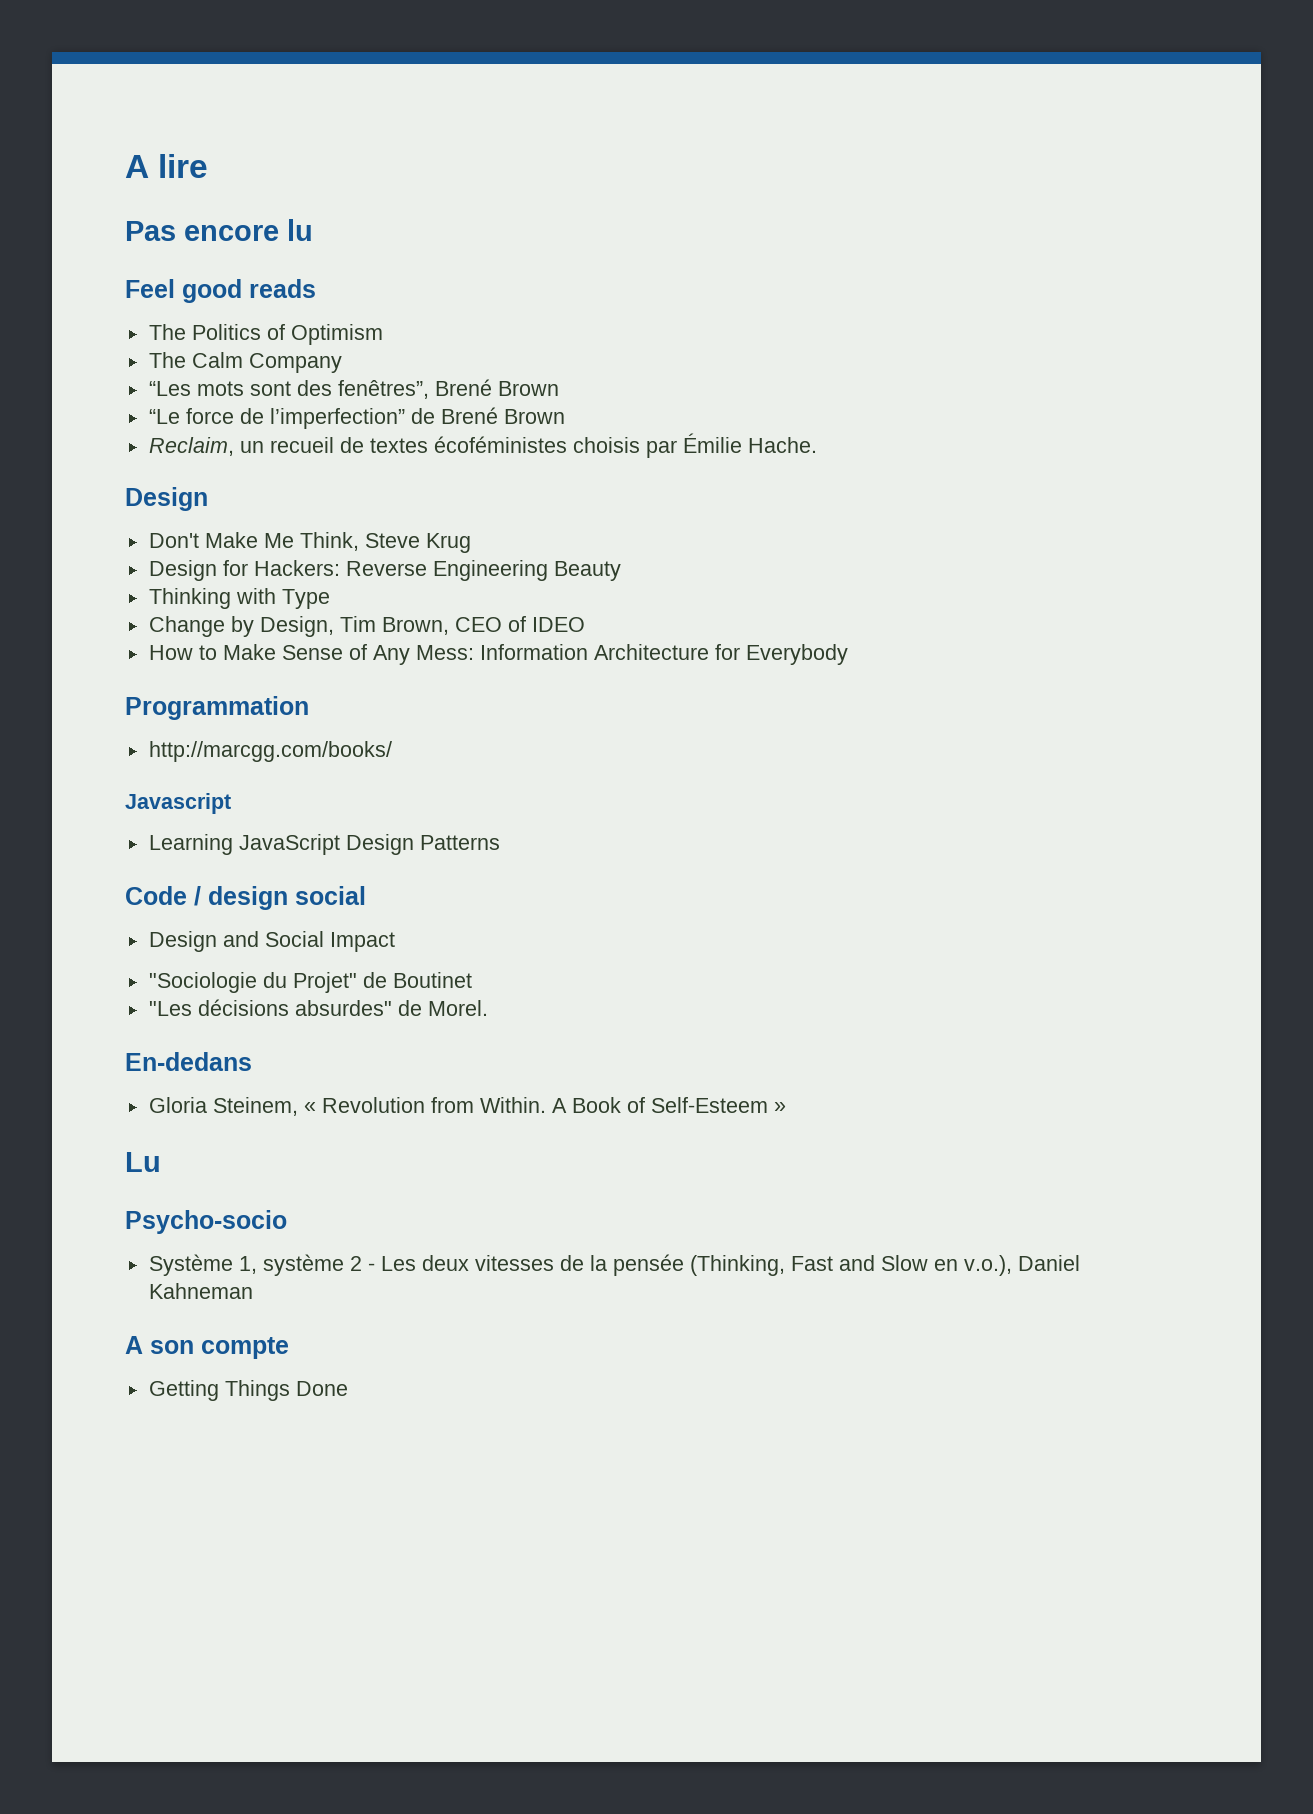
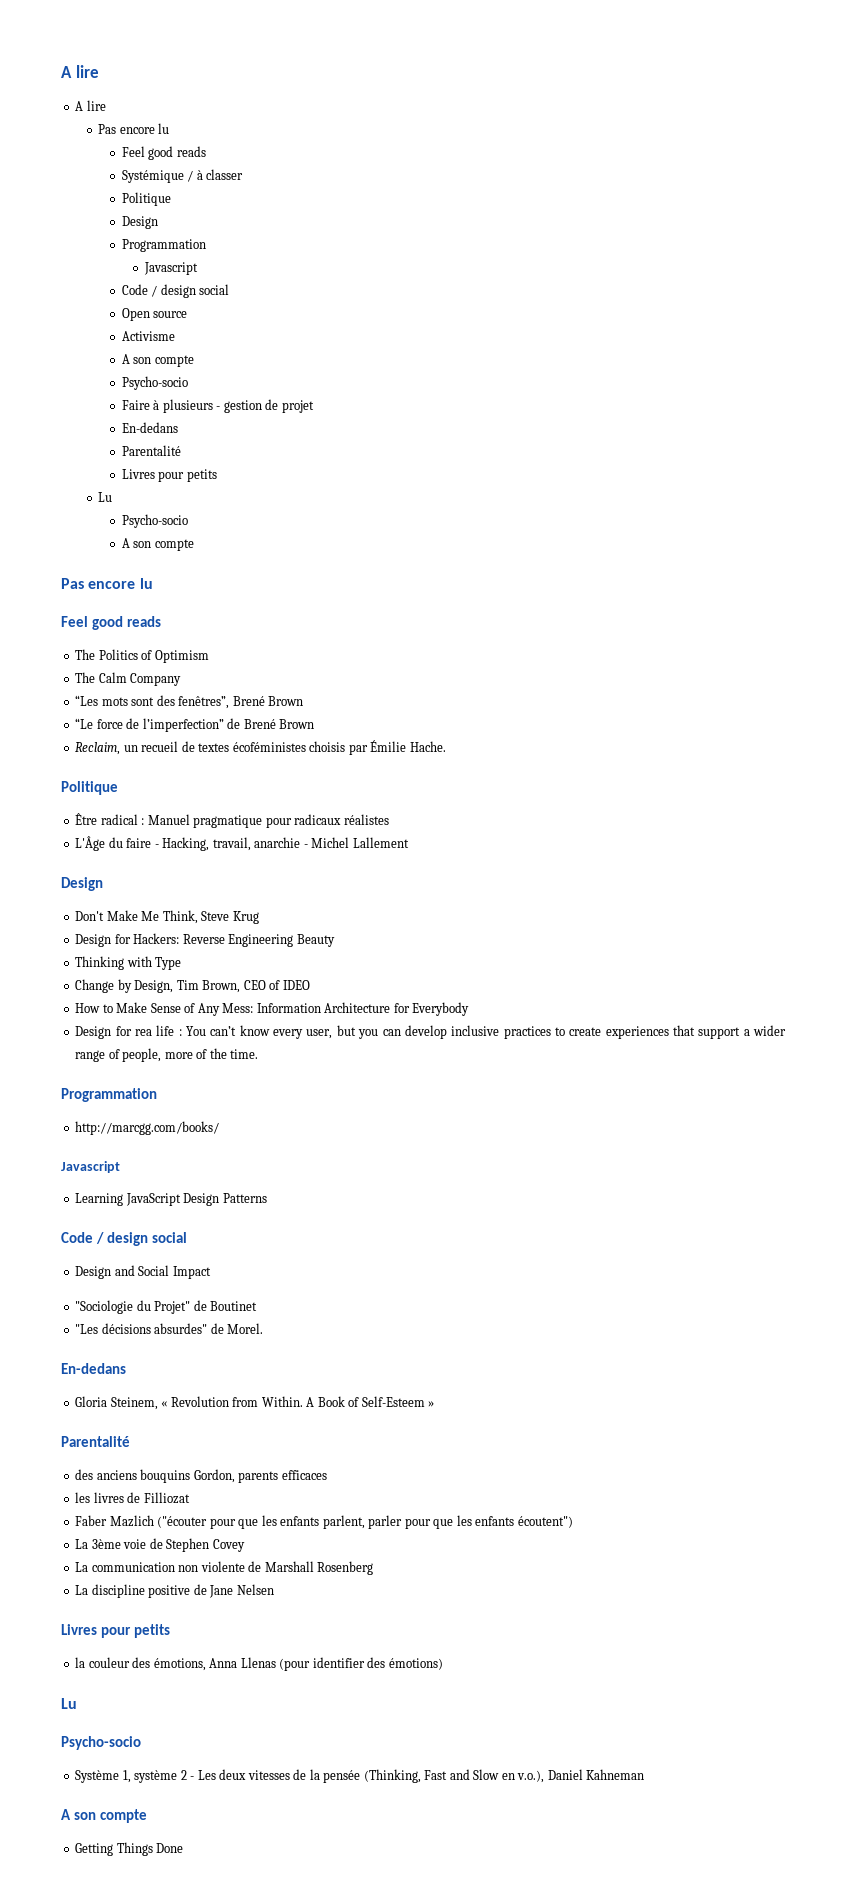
[125,154,209,178] A lire -> [61,65,99,78] [75,100,106,111] [98,123,170,134] [121,146,206,160] [121,169,244,183] [121,192,171,206] [121,216,158,229] [121,239,206,252] [143,262,198,275] [121,284,230,298] [121,308,188,321] [121,331,175,341] [121,354,194,367] [121,376,188,390] [121,399,314,413] [121,422,178,433] [121,445,181,456] [121,469,217,482] [98,492,113,502] [121,514,188,528] [121,538,194,551] A lire // A lire // Pas encore lu // Feel good reads // Systémique / à classer // Politique // Design // Programmation // Javascript // Code / design social // Open source // Activisme // A son compte // Psycho-socio // Faire à plusieurs - gestion de projet // En-dedans // Parentalité // Livres pour petits // Lu // Psycho-socio // A son compte
(817, 445) none -> [61,781,118,795] [75,813,389,828] [75,836,409,851] // Politique // Être radical : Manuel pragmatique pour radicaux réalistes // L'Âge du faire - Hacking, travail, anarchie - Michel Lallement
(848, 654) none -> [75,1025,787,1039] [75,1048,259,1062] // Design for rea life : You can’t know every user, but you can develop inclusive practices to create experiences that support a wider range of people, more of the time.
(786, 1107) none -> [61,1436,130,1447] [75,1469,327,1483] [75,1492,190,1504] [75,1515,573,1529] [75,1538,245,1552] [75,1561,374,1575] [75,1584,274,1598] [61,1624,170,1638] [75,1657,443,1671] // Parentalité // des anciens bouquins Gordon, parents efficaces // les livres de Filliozat // Faber Mazlich ("écouter pour que les enfants parlent, parler pour que les enfants écoutent") // La 3ème voie de Stephen Covey // La communication non violente de Marshall Rosenberg // La discipline positive de Jane Nelsen // Livres pour petits // la couleur des émotions, Anna Llenas (pour identifier des émotions)

